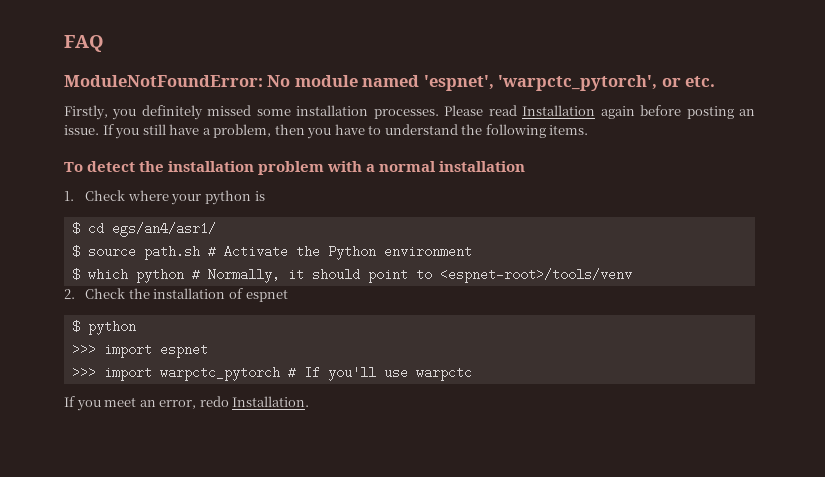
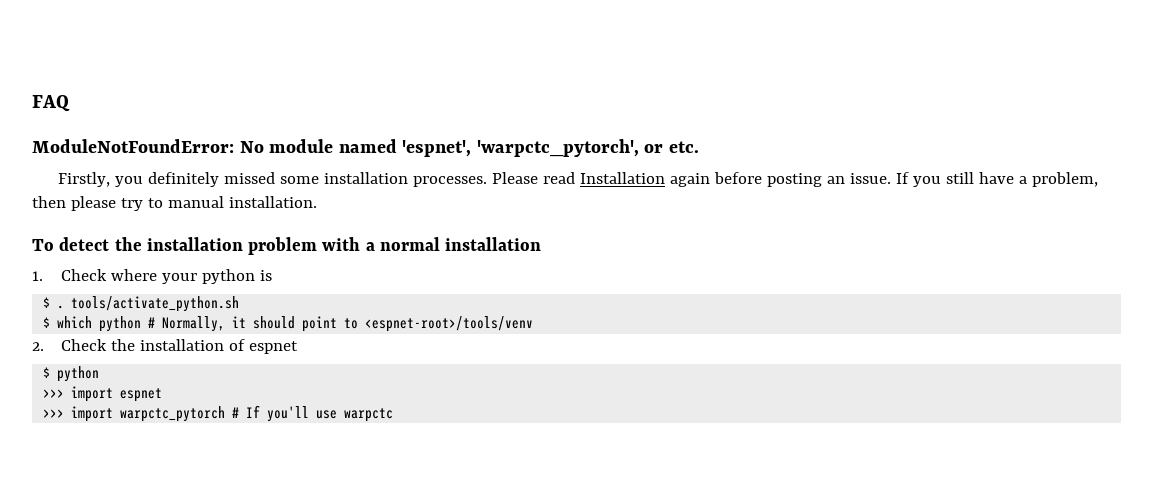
[307,124,589,139] you have to understand the following items. -> [70,196,317,211] please try to manual installation.
[87,222,216,237] [71,245,472,260] cd egs/an4/asr1/ // $ source path.sh # Activate the Python environment -> [57,296,240,312] . tools/activate_python.sh
[64,396,310,411] // If you meet an error, redo Installation. -> (394, 415) none

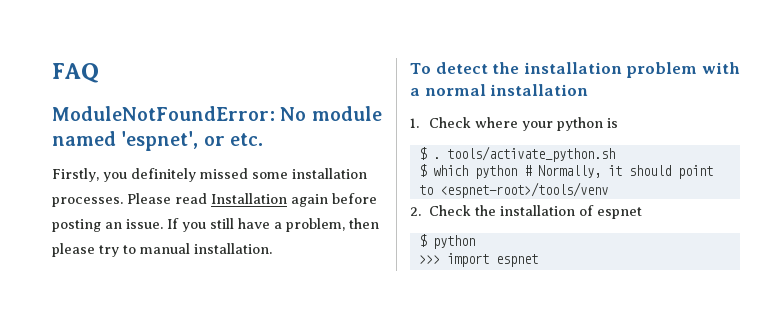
[476,139,639,157] 'warpctc_pytorch', -> (199, 141) none
[43,405,394,422] // >>> import warpctc_pytorch # If you'll use warpctc -> (538, 260) none

